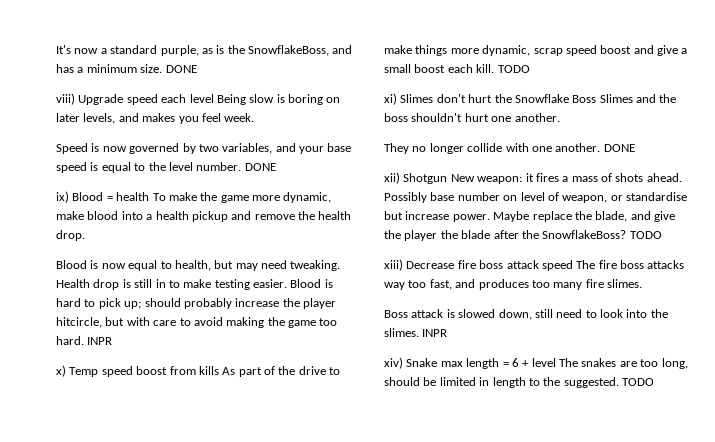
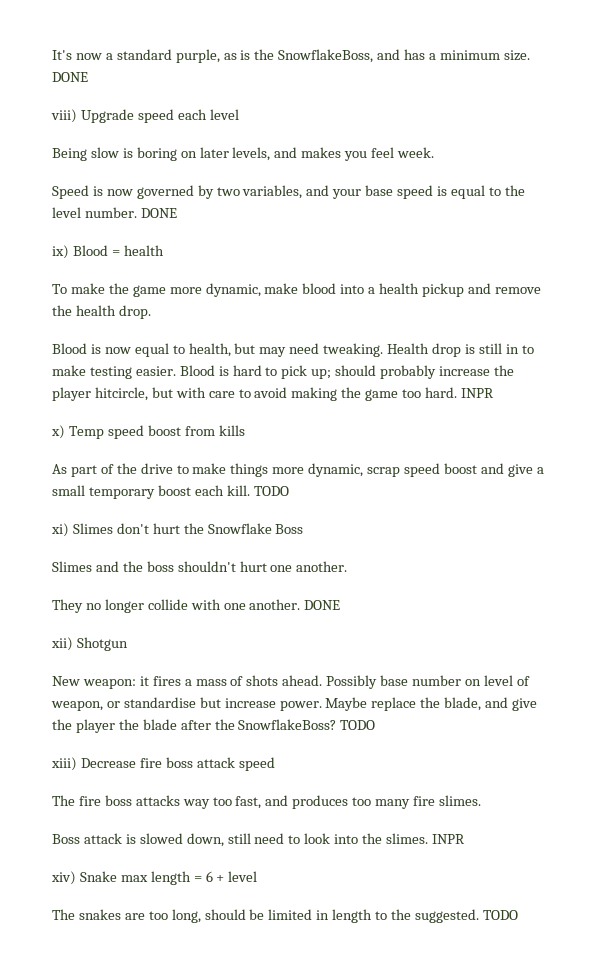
(214, 98) none -> (239, 114) //
(150, 196) none -> (164, 250) //
(219, 370) none -> (245, 430) //
(411, 68) none -> [88,487,155,499] temporary
(597, 99) none -> (304, 529) //
(448, 178) none -> (128, 644) //
(573, 265) none -> (275, 764) //
(556, 362) none -> (258, 876) //

